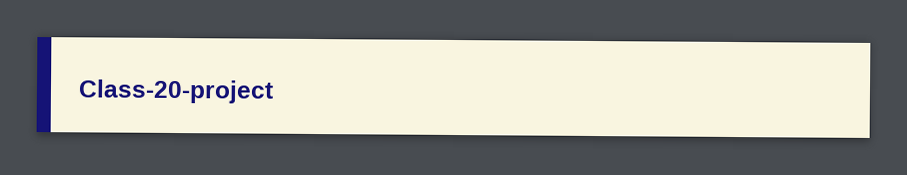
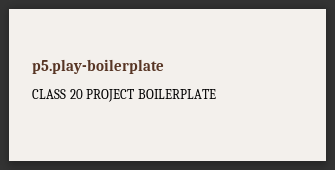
[78,79,274,104] Class-20-project -> [32,59,164,74] [32,89,216,102] p5.play-boilerplate // CLASS 20 PROJECT BOILERPLATE

